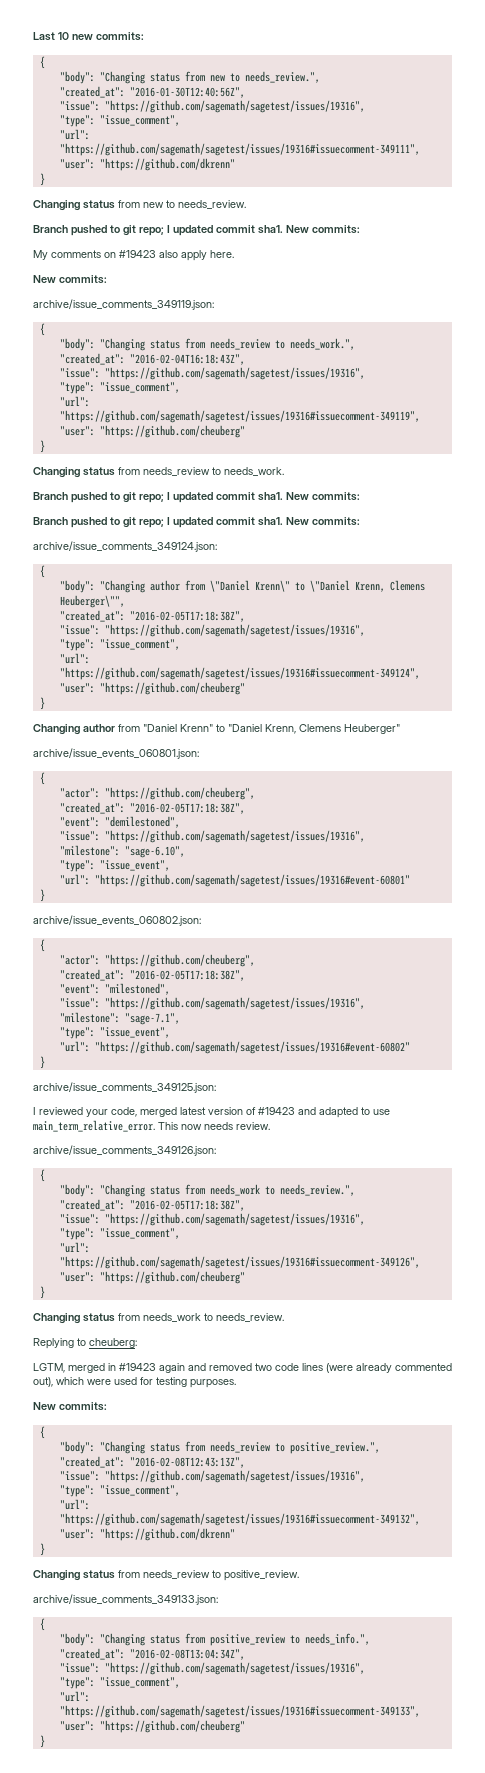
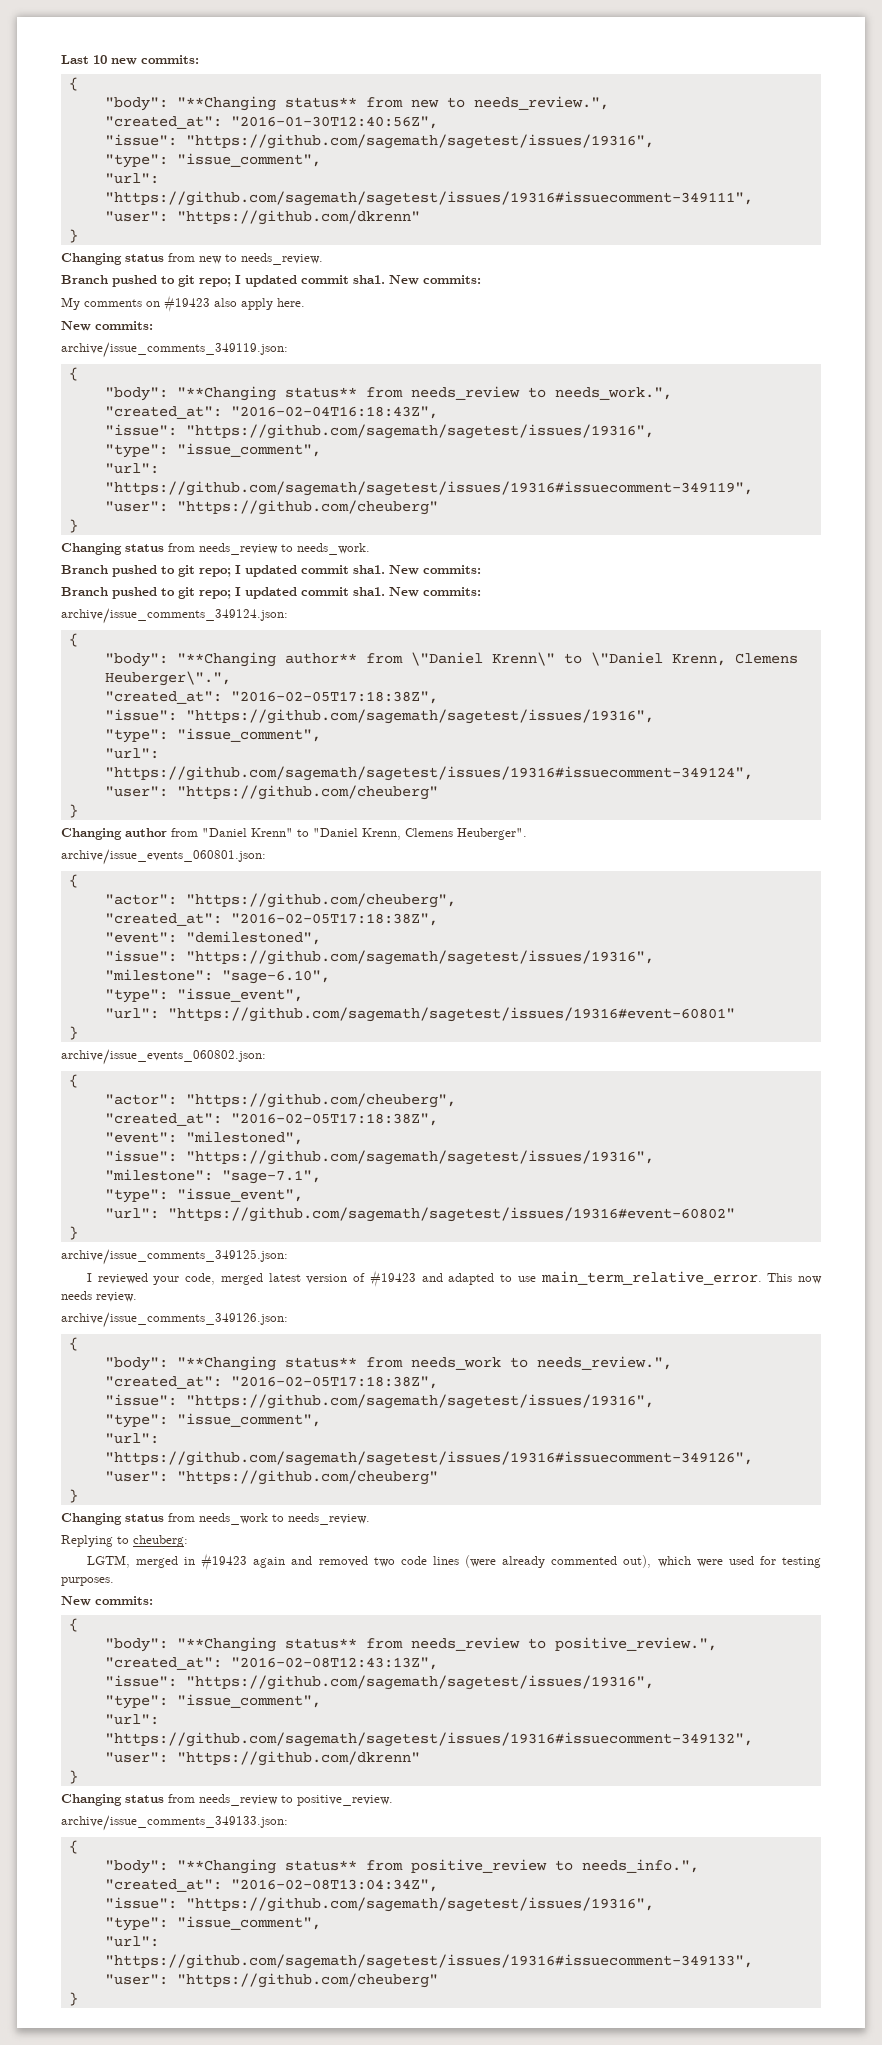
[99,71,180,84] "Changing status -> [176,96,357,111] "**Changing status**
[99,338,180,351] "Changing status -> [176,386,357,401] "**Changing status**
[99,580,180,593] "Changing author -> [176,652,357,667] "**Changing author**
[59,595,125,608] Heuberger\"", -> [104,671,231,686] Heuberger\".",
[344,724,400,734] Heuberger" -> [457,828,527,840] Heuberger".
[99,1184,180,1197] "Changing status -> [176,1356,357,1371] "**Changing status**
[99,1441,180,1454] "Changing status -> [176,1637,357,1652] "**Changing status**
[99,1633,180,1646] "Changing status -> [176,1859,357,1874] "**Changing status**

